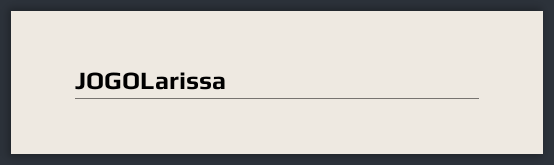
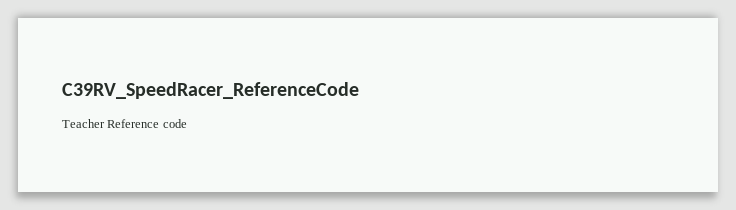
[75,72,226,90] JOGOLarissa -> [62,82,359,99] [62,119,187,128] C39RV_SpeedRacer_ReferenceCode // Teacher Reference code

